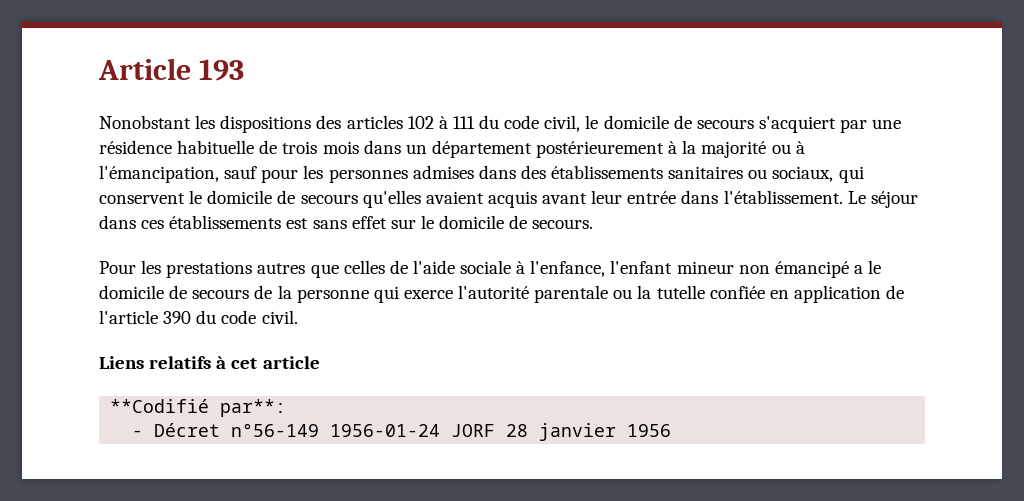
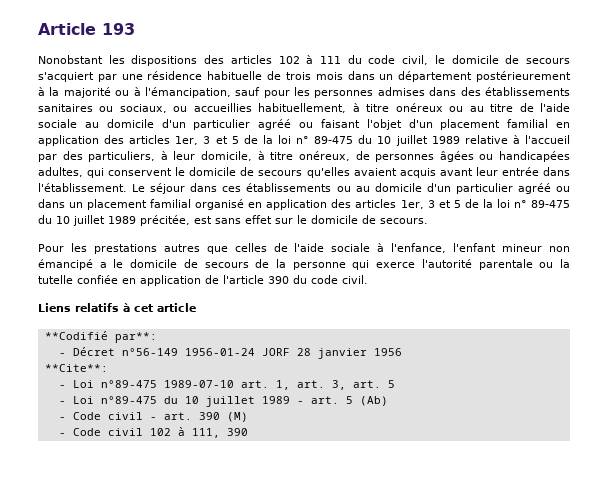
(834, 174) none -> [173,103,570,113] [38,119,570,130] [38,135,570,146] [38,151,571,162] [38,167,83,177] ou accueillies habituellement, à titre onéreux ou au titre de l'aide sociale au domicile d'un particulier agréé ou faisant l'objet d'un placement familial en application des articles 1er, 3 et 5 de la loi n° 89-475 du 10 juillet 1989 relative à l'accueil par des particuliers, à leur domicile, à titre onéreux, de personnes âgées ou handicapées adultes,
(282, 222) none -> [336,183,570,194] [38,199,570,210] [38,215,190,226] ou au domicile d'un particulier agréé ou dans un placement familial organisé en application des articles 1er, 3 et 5 de la loi n° 89-475 du 10 juillet 1989 précitée,
(672, 430) none -> [44,364,108,372] [58,380,395,390] [58,396,388,407] [58,412,248,422] [58,427,248,438] // **Cite**: // - Loi n°89-475 1989-07-10 art. 1, art. 3, art. 5 // - Loi n°89-475 du 10 juillet 1989 - art. 5 (Ab) // - Code civil - art. 390 (M) // - Code civil 102 à 111, 390

